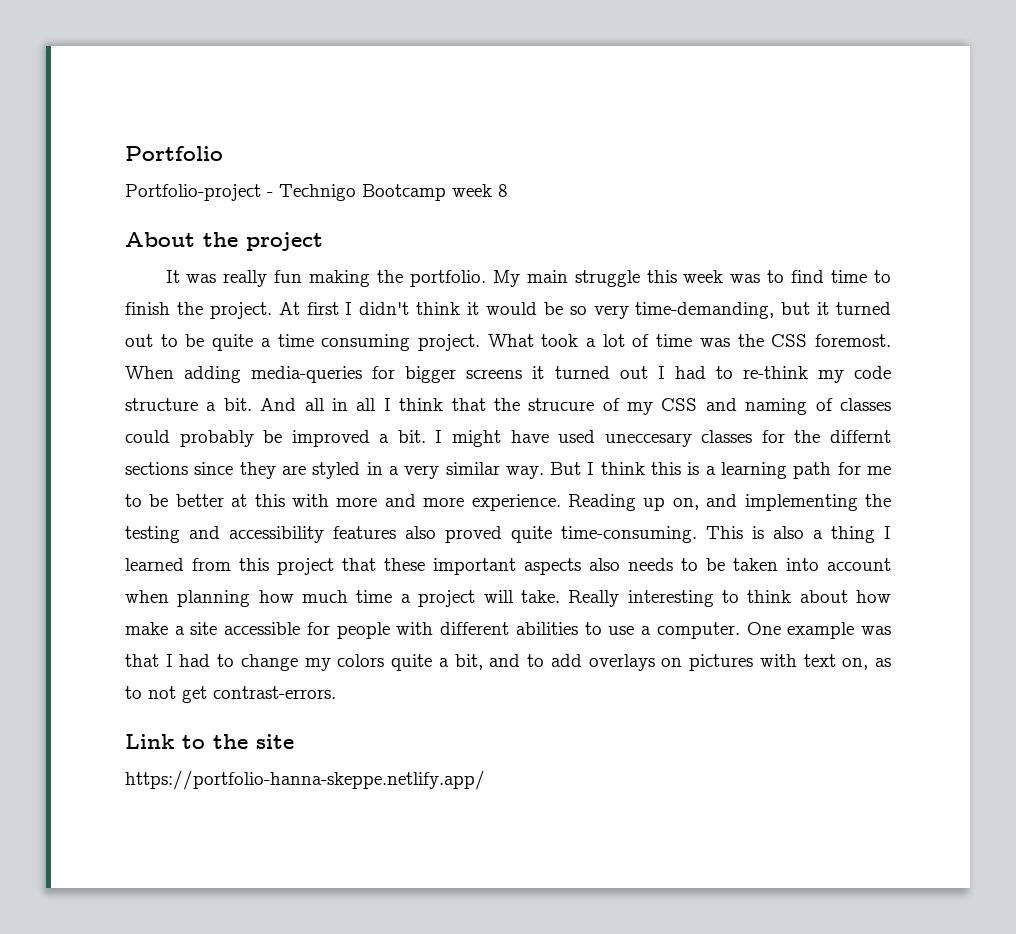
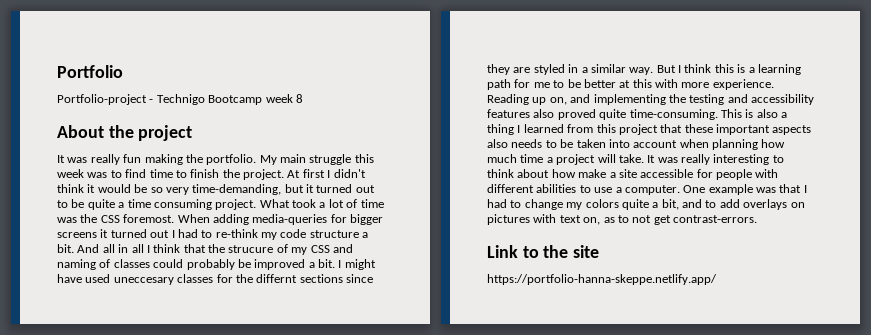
[404,465,440,479] very -> (588, 70) none
[384,494,465,507] and more -> (710, 85) none
[568,590,620,607] Really -> [647,154,710,165] It was really

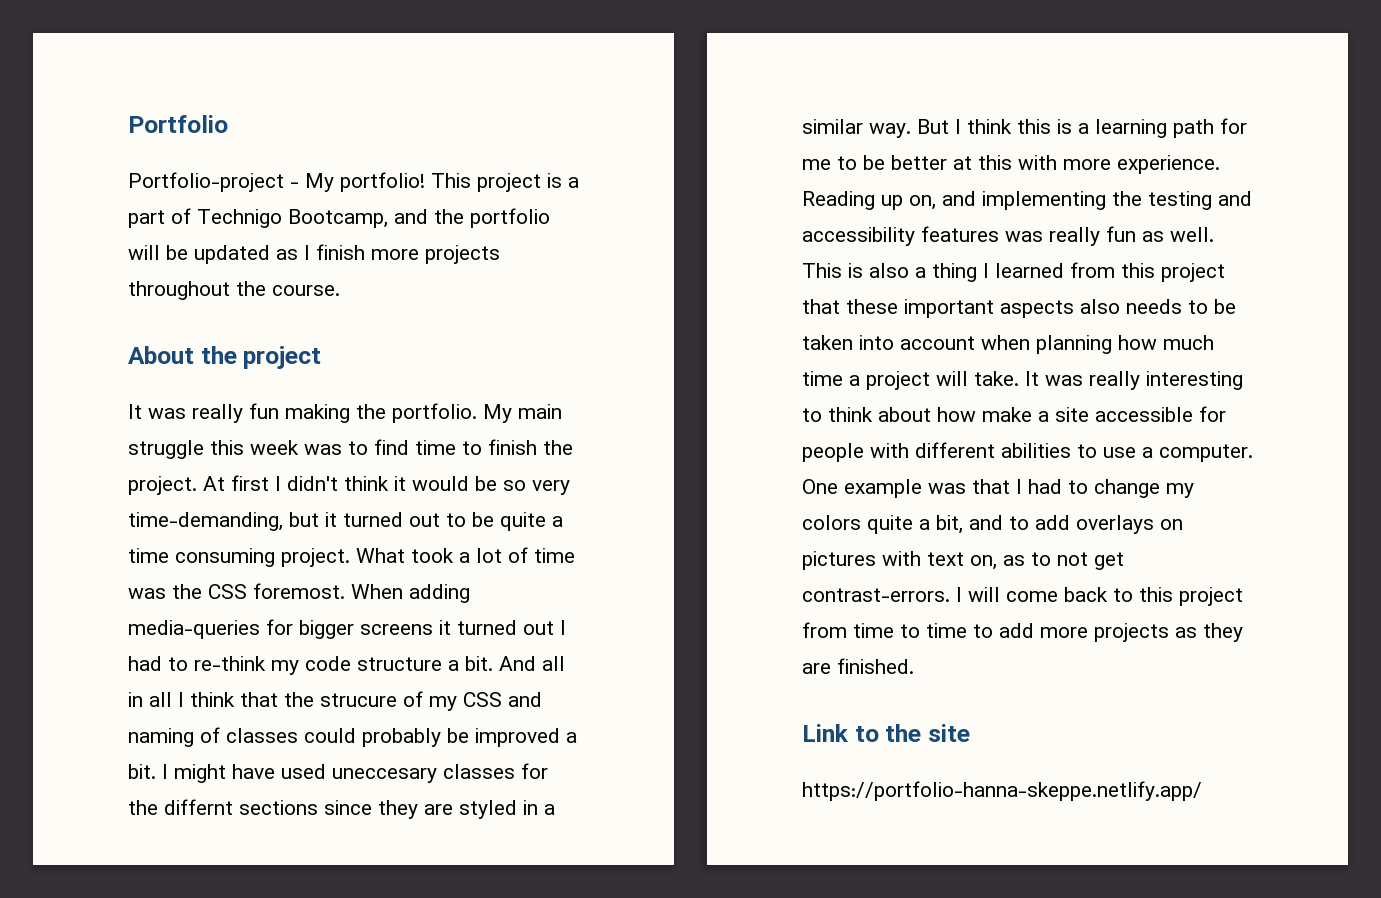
[156,94,303,105] Technigo Bootcamp week 8 -> [305,172,579,192] [128,208,550,228] [128,244,500,264] [128,281,340,300] My portfolio! This project is a part of Technigo Bootcamp, and the portfolio will be updated as I finish more projects throughout the course.
[533,109,718,120] also proved quite time-consuming. -> [1005,226,1214,246] was really fun as well.
(757, 219) none -> [956,587,1243,606] [802,622,1243,642] [802,658,914,674] I will come back to this project from time to time to add more projects as they are finished.

